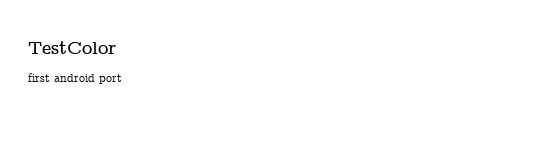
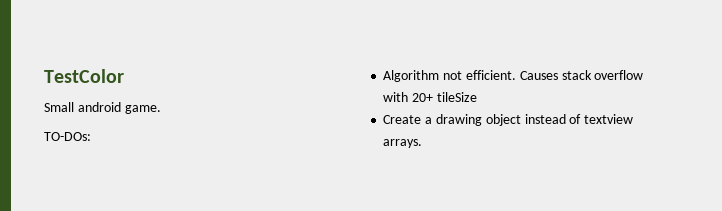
[28,73,122,84] first android port -> [44,102,161,114] [44,132,91,141] [383,70,644,82] [383,92,477,102] [383,114,634,126] [383,139,423,148] Small android game. // TO-DOs: // Algorithm not efficient. Causes stack overflow with 20+ tileSize // Create a drawing object instead of textview arrays.

